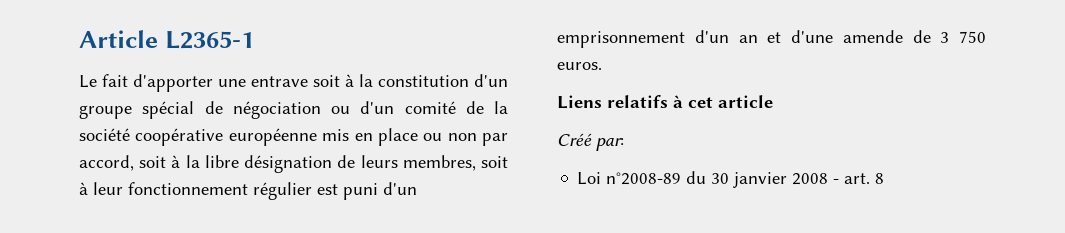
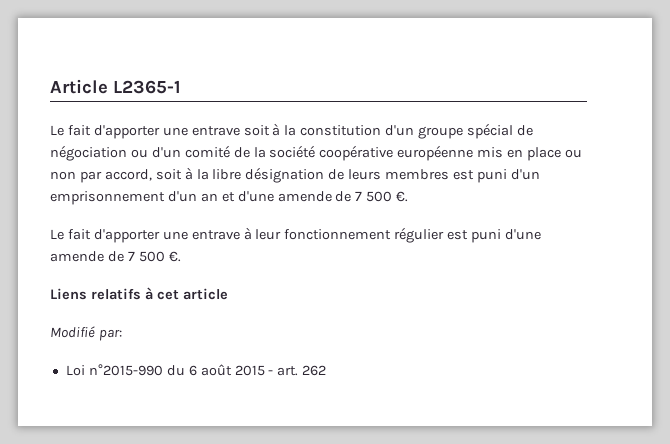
[402,155,509,171] [79,182,312,200] membres, soit à leur fonctionnement régulier -> [385,169,450,180] membres
[940,31,986,43] [557,62,602,70] 3 750 euros. -> [355,191,409,202] [50,227,542,243] [50,251,181,262] 7 500 €. // Le fait d'apporter une entrave à leur fonctionnement régulier est puni d'une amende de 7 500 €.
[557,133,592,146] Créé -> [50,326,95,338] Modifié
[606,171,829,188] n°2008-89 du 30 janvier 2008 -> [88,364,265,376] n°2015-990 du 6 août 2015
[875,173,885,184] 8 -> [302,365,327,376] 262

